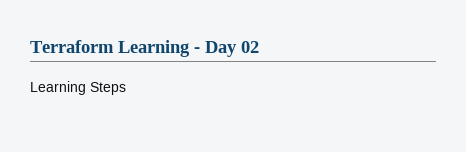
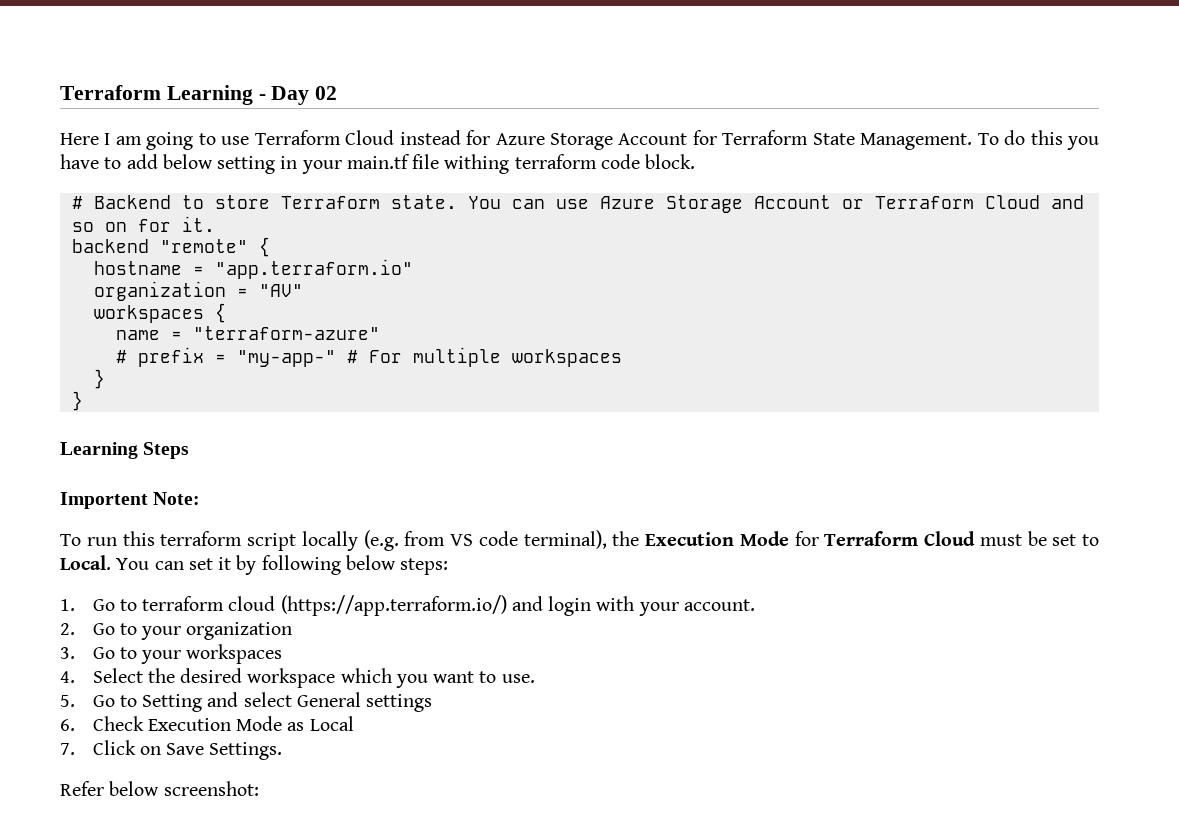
[30,81,126,95] Learning Steps -> [60,130,1100,150] [60,154,696,174] [71,195,1084,213] [71,216,215,232] [71,237,270,257] [93,259,413,279] [93,281,303,301] [93,303,226,323] [115,326,380,340] [115,347,622,367] [93,369,105,389] [71,391,83,411] [60,442,190,459] [60,492,201,509] [60,530,1099,551] [60,555,449,575] [60,595,755,616] [60,622,293,640] [60,644,283,664] [60,668,535,688] [60,692,433,712] [60,716,354,731] [60,740,283,760] [60,781,259,796] Here I am going to use Terraform Cloud instead for Azure Storage Account for Terraform State Management. To do this you have to add below setting in your main.tf file withing terraform code block. // # Backend to store Terraform state. You can use Azure Storage Account or Terraform Cloud and so on for it. // backend "remote" { // hostname = "app.terraform.io" // organization = "AV" // workspaces { // name = "terraform-azure" // # prefix = "my-app-" # For multiple workspaces // } // } // Learning Steps // Importent Note: // To run this terraform script locally (e.g. from VS code terminal), the Execution Mode for Terraform Cloud must be set to Local. You can set it by following below steps: // 1. Go to terraform cloud (https://app.terraform.io/) and login with your account. // 2. Go to your organization // 3. Go to your workspaces // 4. Select the desired workspace which you want to use. // 5. Go to Setting and select General settings // 6. Check Execution Mode as Local // 7. Click on Save Settings. // Refer below screenshot:

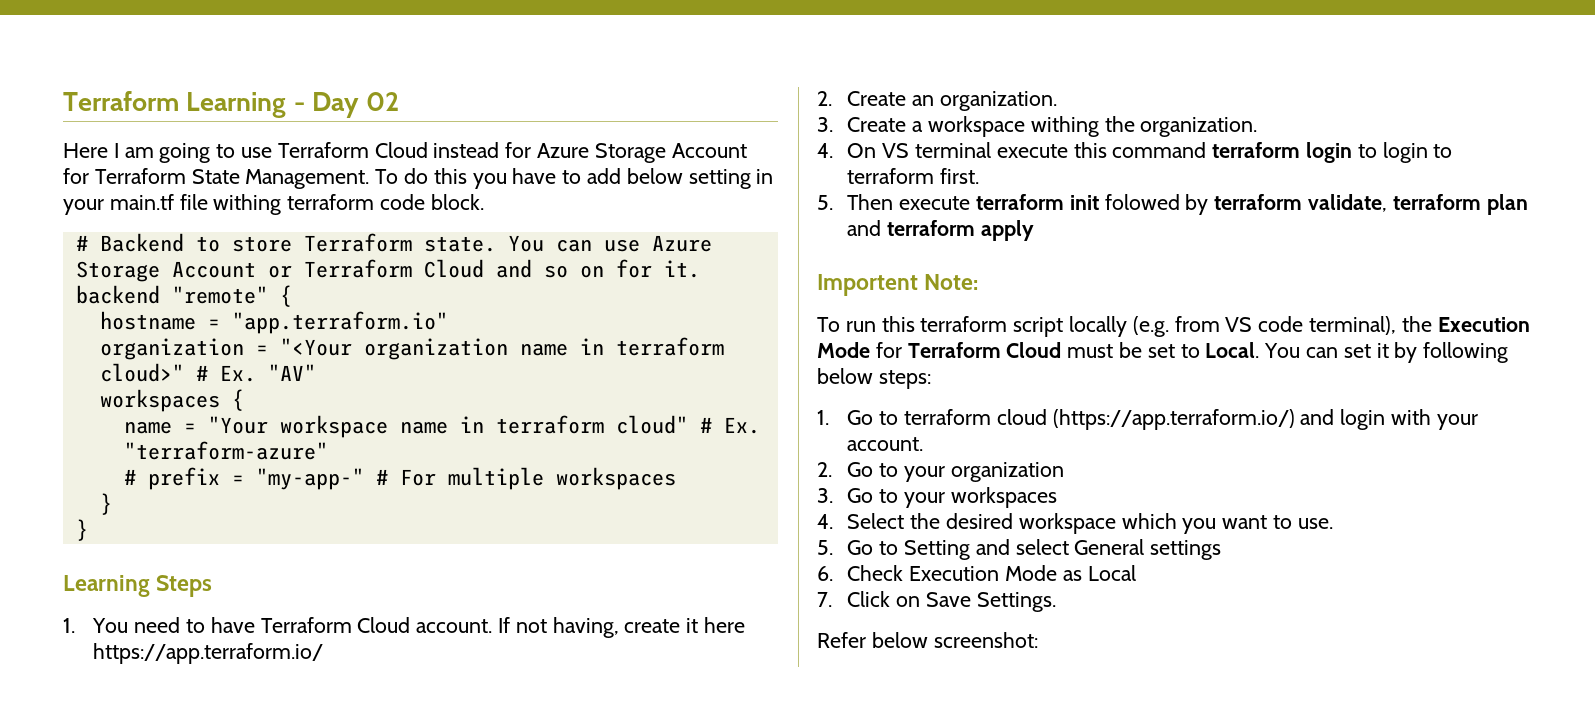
(248, 292) none -> [279,337,724,360] [99,363,256,382] "<Your organization name in terraform cloud>" # Ex.
(182, 335) none -> [207,415,760,438] "Your workspace name in terraform cloud" # Ex.
(190, 450) none -> [63,617,746,638] [93,643,324,664] [817,91,1057,111] [817,116,1258,137] [817,142,1453,163] [847,168,980,184] [817,194,1528,215] [847,220,1034,241] // 1. You need to have Terraform Cloud account. If not having, create it here https://app.terraform.io/ // 2. Create an organization. // 3. Create a workspace withing the organization. // 4. On VS terminal execute this command terraform login to login to terraform first. // 5. Then execute terraform init folowed by terraform validate, terraform plan and terraform apply

